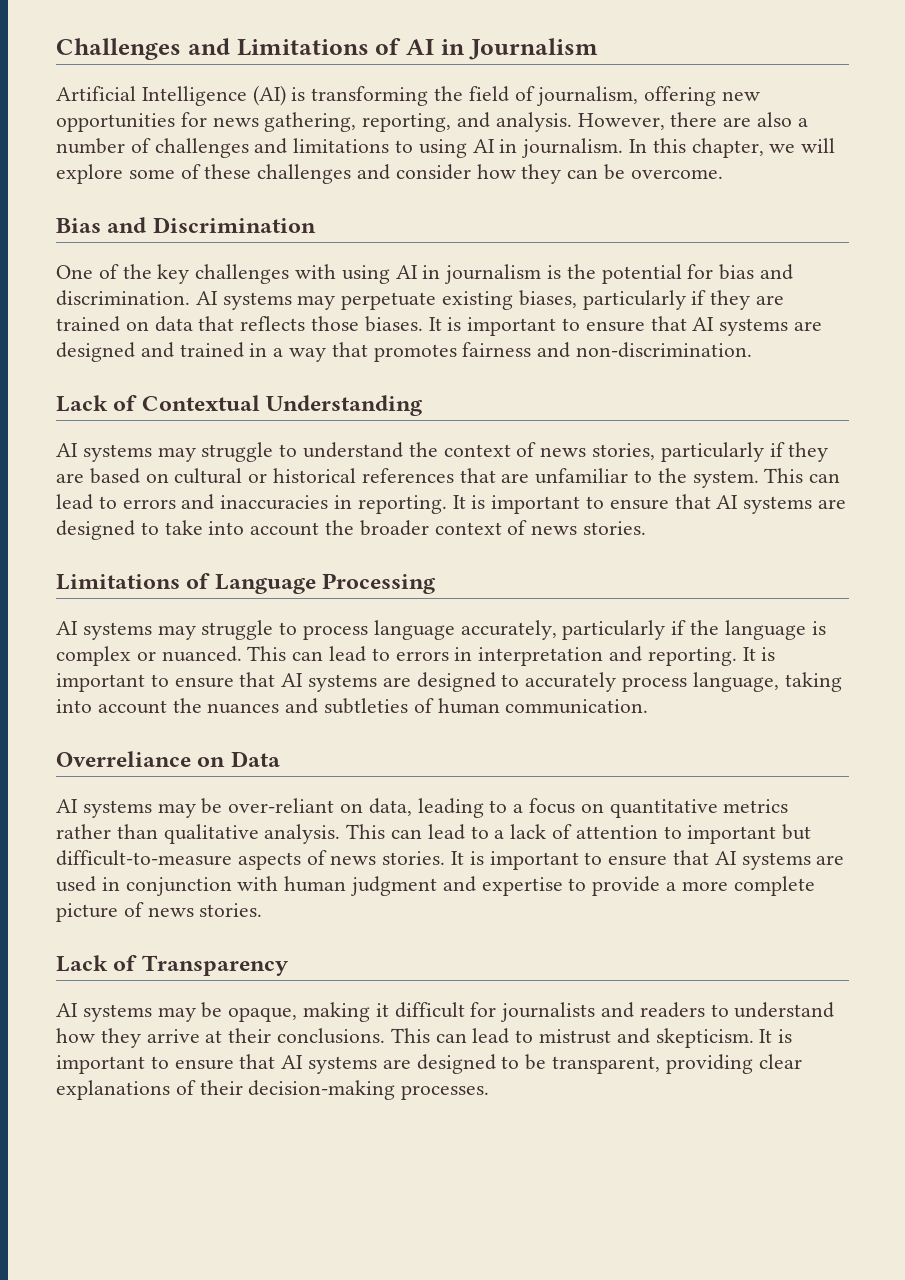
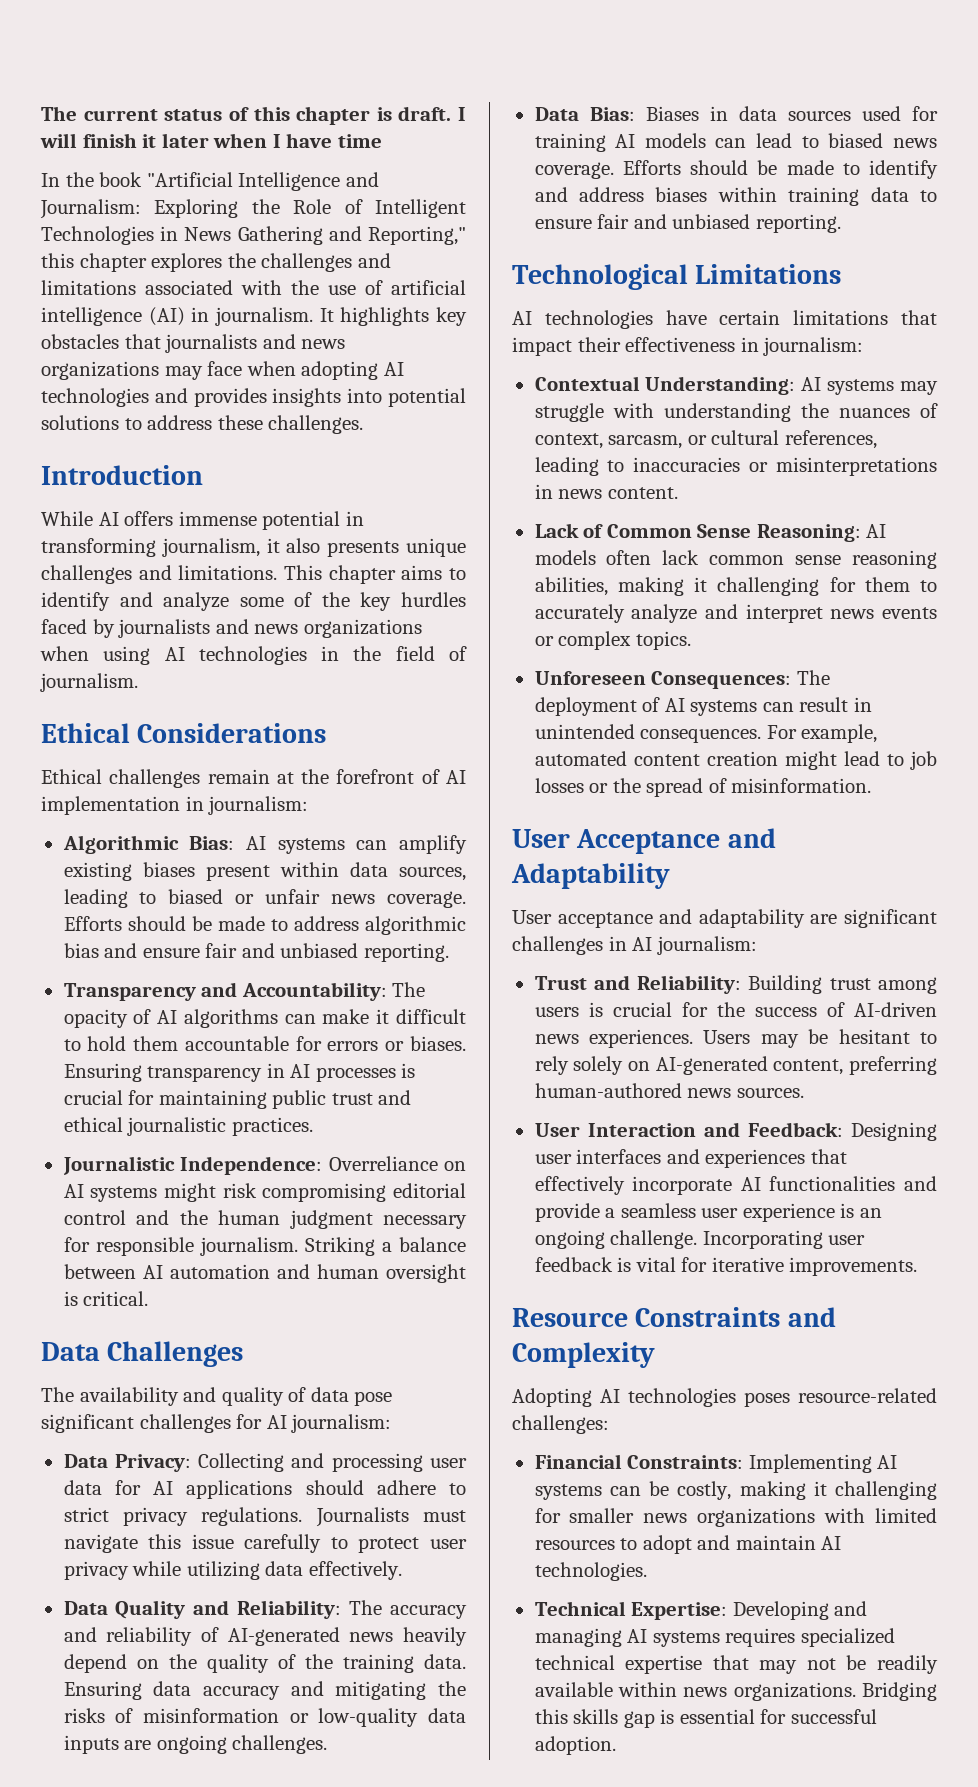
[56,38,598,60] [56,85,761,106] [56,112,808,132] [56,138,836,158] [56,164,723,184] [56,217,316,233] [56,264,794,284] [56,290,785,310] [56,316,823,336] [56,342,753,362] [56,395,423,416] [56,442,829,462] [56,468,841,488] [56,494,847,514] [56,520,647,540] [56,573,436,594] [56,620,826,640] [56,646,776,666] [56,672,842,692] [56,698,649,714] [56,751,280,767] [56,798,789,818] [56,824,812,844] [56,850,845,870] [56,876,815,896] [56,902,263,922] [56,955,289,976] [56,1002,835,1022] [56,1028,793,1048] [56,1054,802,1074] [56,1080,490,1100] Challenges and Limitations of AI in Journalism // Artificial Intelligence (AI) is transforming the field of journalism, offering new opportunities for news gathering, reporting, and analysis. However, there are also a number of challenges and limitations to using AI in journalism. In this chapter, we will explore some of these challenges and consider how they can be overcome. // Bias and Discrimination // One of the key challenges with using AI in journalism is the potential for bias and discrimination. AI systems may perpetuate existing biases, particularly if they are trained on data that reflects those biases. It is important to ensure that AI systems are designed and trained in a way that promotes fairness and non-discrimination. // Lack of Contextual Understanding // AI systems may struggle to understand the context of news stories, particularly if they are based on cultural or historical references that are unfamiliar to the system. This can lead to errors and inaccuracies in reporting. It is important to ensure that AI systems are designed to take into account the broader context of news stories. // Limitations of Language Processing // AI systems may struggle to process language accurately, particularly if the language is complex or nuanced. This can lead to errors in interpretation and reporting. It is important to ensure that AI systems are designed to accurately process language, taking into account the nuances and subtleties of human communication. // Overreliance on Data // AI systems may be over-reliant on data, leading to a focus on quantitative metrics rather than qualitative analysis. This can lead to a lack of attention to important but difficult-to-measure aspects of news stories. It is important to ensure that AI systems are used in conjunction with human judgment and expertise to provide a more complete picture of news stories. // Lack of Transparency // AI systems may be opaque, making it difficult for journalists and readers to understand how they arrive at their conclusions. This can lead to mistrust and skepticism. It is important to ensure that AI systems are designed to be transparent, providing clear explanations of their decision-making processes. -> [41,106,466,125] [40,133,382,148] [41,172,379,191] [40,199,466,219] [41,226,466,245] [41,253,391,272] [41,280,466,295] [41,307,468,326] [41,334,346,353] [41,361,404,380] [41,388,467,407] [41,415,364,434] [41,465,203,485] [41,511,364,530] [41,538,467,557] [41,565,467,584] [41,592,466,611] [41,619,422,638] [40,646,467,665] [40,673,138,692] [41,723,327,743] [41,769,466,788] [41,796,309,815] [62,835,467,854] [63,862,467,881] [63,889,467,908] [63,916,466,935] [63,943,449,962] [63,982,426,1001] [63,1009,466,1028] [63,1036,466,1051] [63,1063,416,1082] [63,1090,412,1109] [63,1117,313,1136] [62,1156,466,1175] [63,1183,466,1202] [63,1210,468,1229] [63,1237,466,1256] [63,1264,466,1283] [63,1291,149,1306] [41,1341,244,1367] [41,1387,393,1406] [41,1414,392,1433] [63,1453,468,1472] [63,1480,466,1499] [63,1507,466,1527] [63,1534,467,1553] [63,1561,402,1580] [63,1600,467,1619] [63,1627,467,1646] [63,1654,466,1673] [63,1681,466,1700] [63,1708,466,1727] [63,1735,328,1754] [534,106,938,121] [534,133,937,152] [534,160,938,179] [534,187,937,206] [534,214,841,233] [512,264,842,290] [512,310,937,329] [512,337,864,356] [534,376,938,395] [534,403,938,422] [534,430,877,449] [534,457,937,476] [534,484,678,499] [534,523,887,542] [534,550,937,569] [534,577,937,596] [534,604,937,623] [534,631,691,650] [534,670,830,689] [534,697,872,716] [534,724,878,743] [534,751,937,770] [534,778,872,797] [512,828,776,854] [511,863,670,889] [512,909,938,928] [512,936,757,955] [534,975,937,994] [534,1002,937,1017] [534,1029,937,1048] [534,1056,937,1075] [534,1083,804,1098] [534,1122,937,1141] [534,1149,847,1168] [534,1176,937,1195] [534,1203,882,1222] [534,1230,866,1249] [534,1257,918,1276] [512,1307,836,1327] [512,1342,655,1368] [512,1388,937,1407] [512,1415,609,1434] [534,1454,898,1473] [534,1481,937,1500] [534,1508,937,1527] [534,1535,842,1554] [534,1562,647,1581] [534,1601,868,1620] [534,1628,895,1647] [534,1655,938,1674] [534,1682,937,1701] [534,1709,877,1728] [534,1736,616,1755] The current status of this chapter is draft. I will finish it later when I have time // In the book "Artificial Intelligence and Journalism: Exploring the Role of Intelligent Technologies in News Gathering and Reporting," this chapter explores the challenges and limitations associated with the use of artificial intelligence (AI) in journalism. It highlights key obstacles that journalists and news organizations may face when adopting AI technologies and provides insights into potential solutions to address these challenges. // Introduction // While AI offers immense potential in transforming journalism, it also presents unique challenges and limitations. This chapter aims to identify and analyze some of the key hurdles faced by journalists and news organizations when using AI technologies in the field of journalism. // Ethical Considerations // Ethical challenges remain at the forefront of AI implementation in journalism: // Algorithmic Bias: AI systems can amplify existing biases present within data sources, leading to biased or unfair news coverage. Efforts should be made to address algorithmic bias and ensure fair and unbiased reporting. // Transparency and Accountability: The opacity of AI algorithms can make it difficult to hold them accountable for errors or biases. Ensuring transparency in AI processes is crucial for maintaining public trust and ethical journalistic practices. // Journalistic Independence: Overreliance on AI systems might risk compromising editorial control and the human judgment necessary for responsible journalism. Striking a balance between AI automation and human oversight is critical. // Data Challenges // The availability and quality of data pose significant challenges for AI journalism: // Data Privacy: Collecting and processing user data for AI applications should adhere to strict privacy regulations. Journalists must navigate this issue carefully to protect user privacy while utilizing data effectively. // Data Quality and Reliability: The accuracy and reliability of AI-generated news heavily depend on the quality of the training data. Ensuring data accuracy and mitigating the risks of misinformation or low-quality data inputs are ongoing challenges. // Data Bias: Biases in data sources used for training AI models can lead to biased news coverage. Efforts should be made to identify and address biases within training data to ensure fair and unbiased reporting. // Technological Limitations // AI technologies have certain limitations that impact their effectiveness in journalism: // Contextual Understanding: AI systems may struggle with understanding the nuances of context, sarcasm, or cultural references, leading to inaccuracies or misinterpretations in news content. // Lack of Common Sense Reasoning: AI models often lack common sense reasoning abilities, making it challenging for them to accurately analyze and interpret news events or complex topics. // Unforeseen Consequences: The deployment of AI systems can result in unintended consequences. For example, automated content creation might lead to job losses or the spread of misinformation. // User Acceptance and Adaptability // User acceptance and adaptability are significant challenges in AI journalism: // Trust and Reliability: Building trust among users is crucial for the success of AI-driven news experiences. Users may be hesitant to rely solely on AI-generated content, preferring human-authored news sources. // User Interaction and Feedback: Designing user interfaces and experiences that effectively incorporate AI functionalities and provide a seamless user experience is an ongoing challenge. Incorporating user feedback is vital for iterative improvements. // Resource Constraints and Complexity // Adopting AI technologies poses resource-related challenges: // Financial Constraints: Implementing AI systems can be costly, making it challenging for smaller news organizations with limited resources to adopt and maintain AI technologies. // Technical Expertise: Developing and managing AI systems requires specialized technical expertise that may not be readily available within news organizations. Bridging this skills gap is essential for successful adoption.

